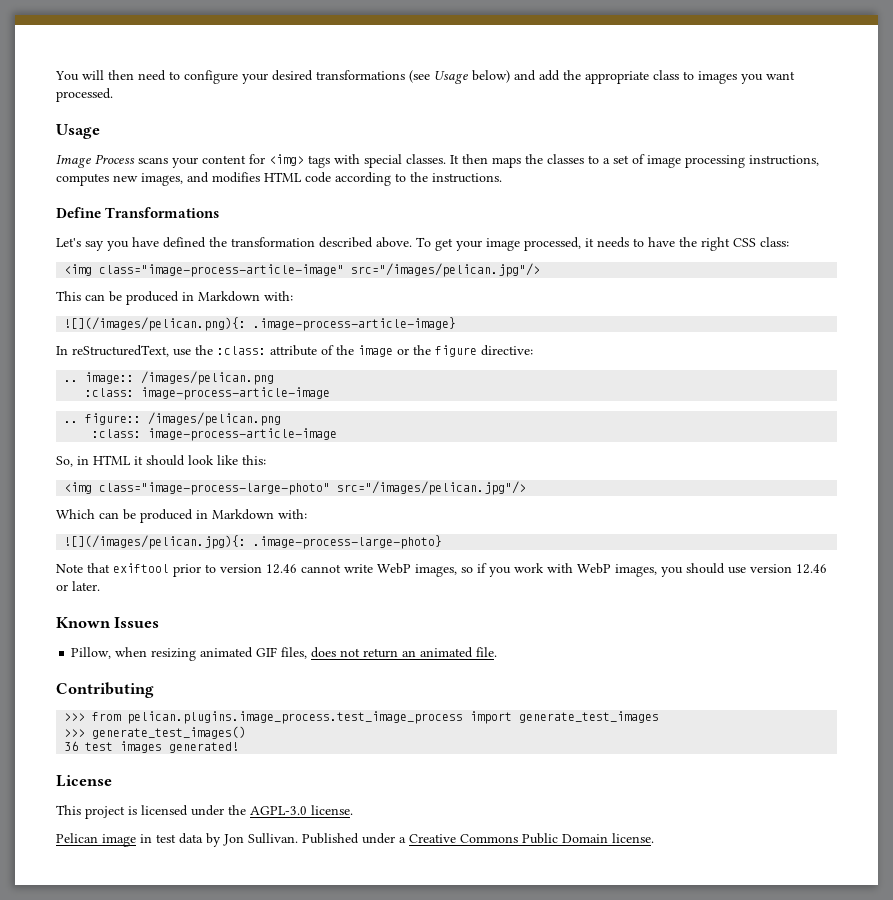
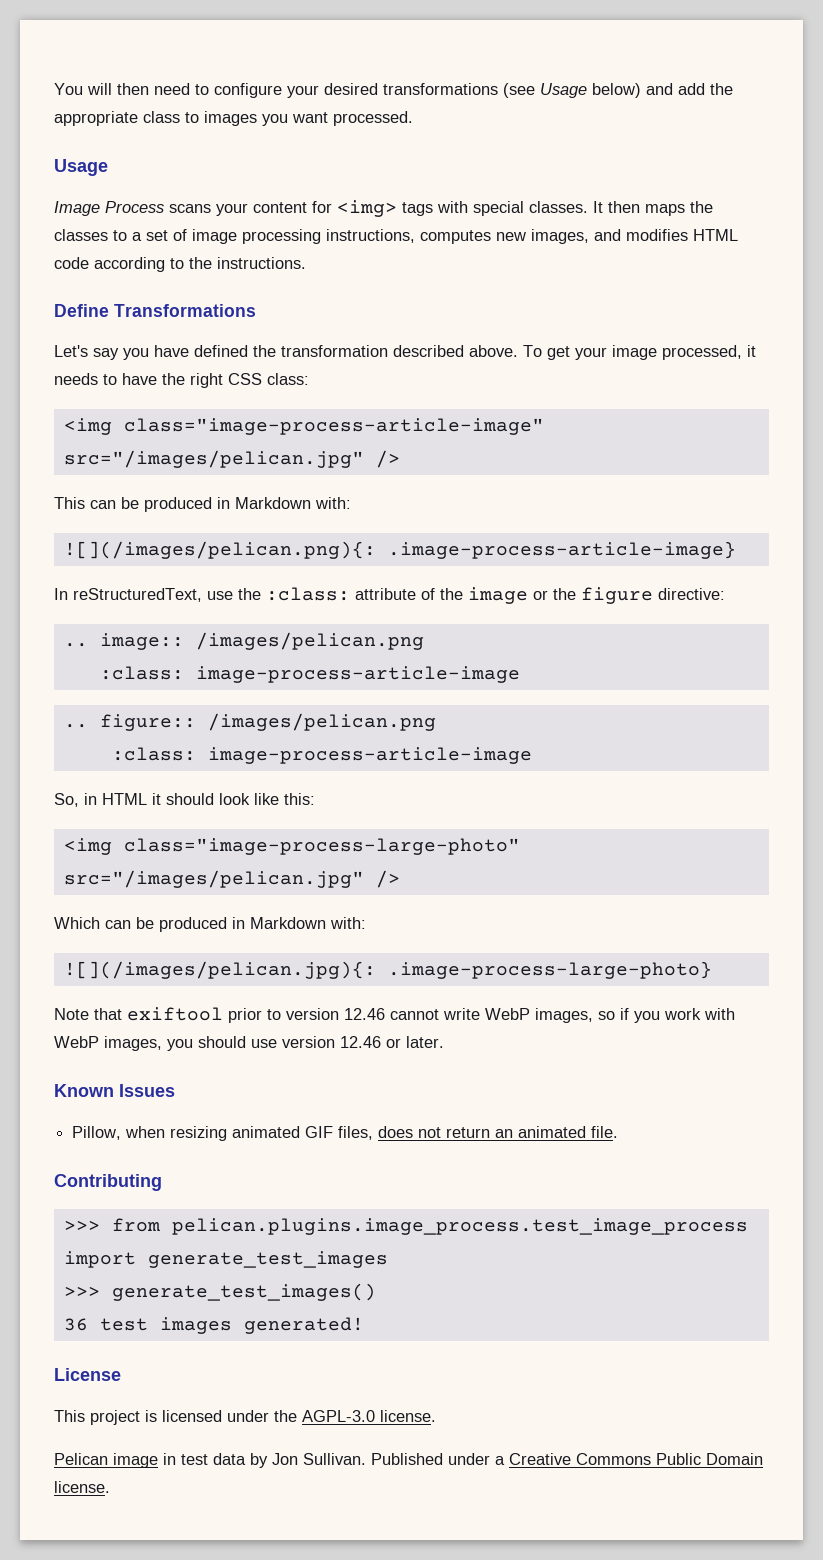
[351,263,541,277] src="/images/pelican.jpg"/> -> [63,450,400,468] src="/images/pelican.jpg" />
[337,481,527,495] src="/images/pelican.jpg"/> -> [63,870,400,888] src="/images/pelican.jpg" />

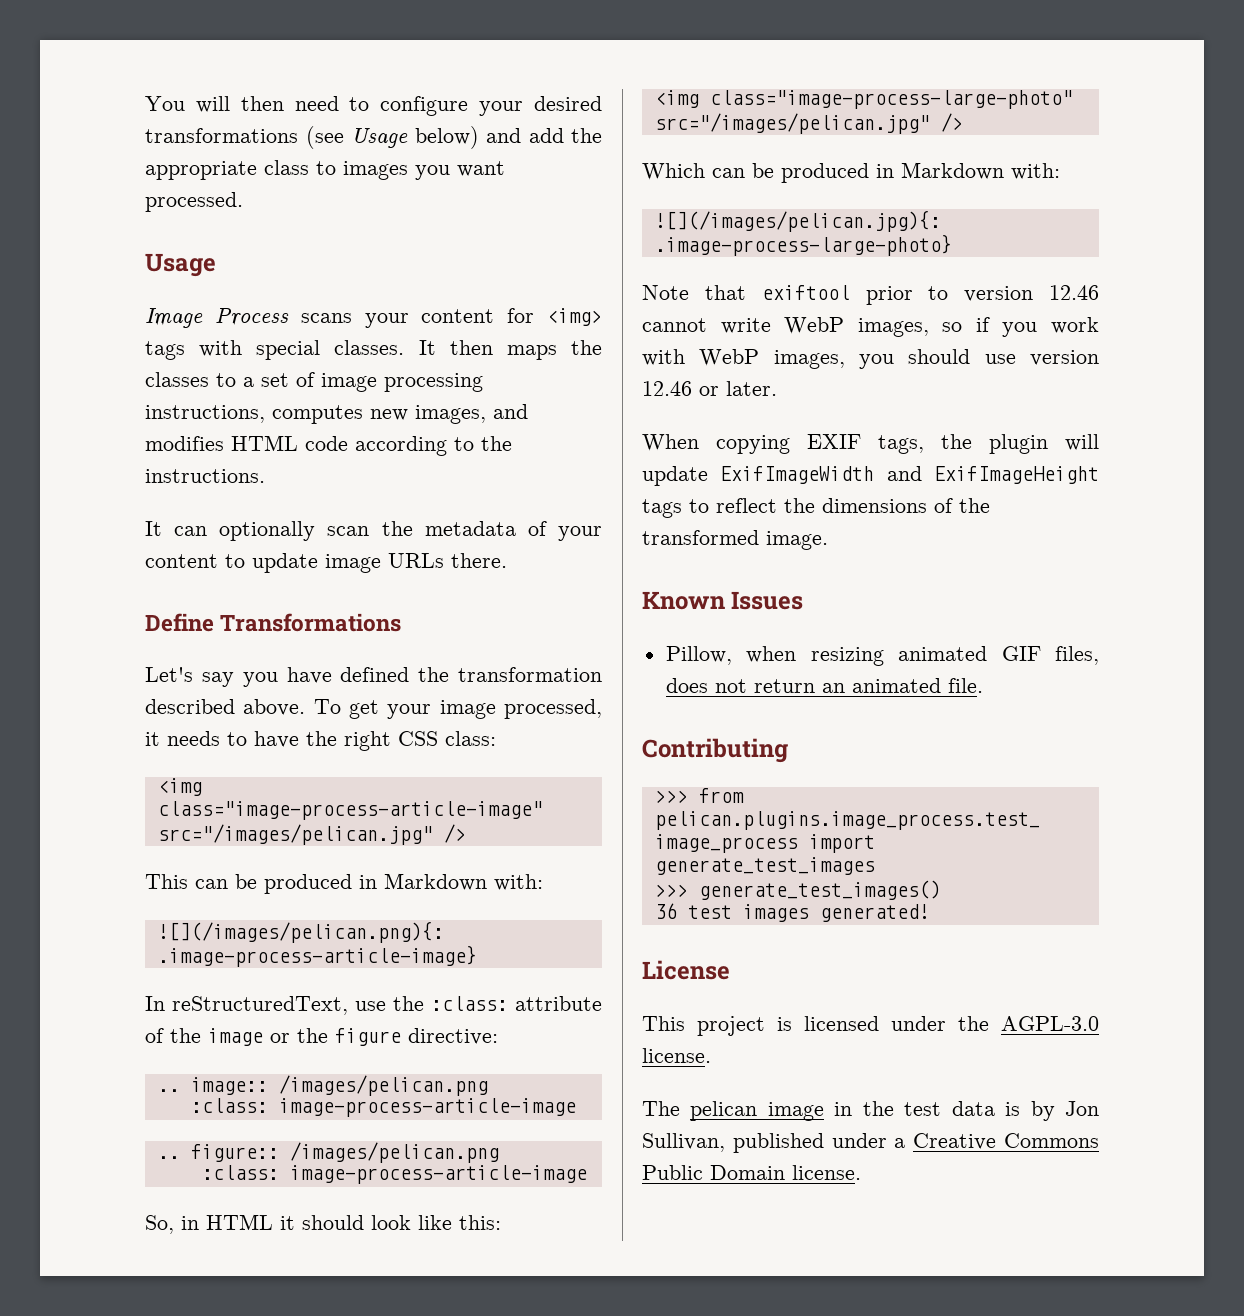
(306, 263) none -> [145,521,602,541] [145,553,507,573] // It can optionally scan the metadata of your content to update image URLs there.
(444, 1042) none -> [642,434,1099,454] [642,466,1099,486] [642,498,990,518] [642,530,828,550] // When copying EXIF tags, the plugin will update ExifImageWidth and ExifImageHeight tags to reflect the dimensions of the transformed image.
[54,1453,108,1465] Pelican -> [642,1101,758,1121] The pelican
(176, 1459) none -> [862,1101,894,1116] the
(246, 1459) none -> [1005,1102,1021,1116] is
[303,1453,443,1465] Sullivan. Published -> [642,1133,824,1153] Sullivan, published

